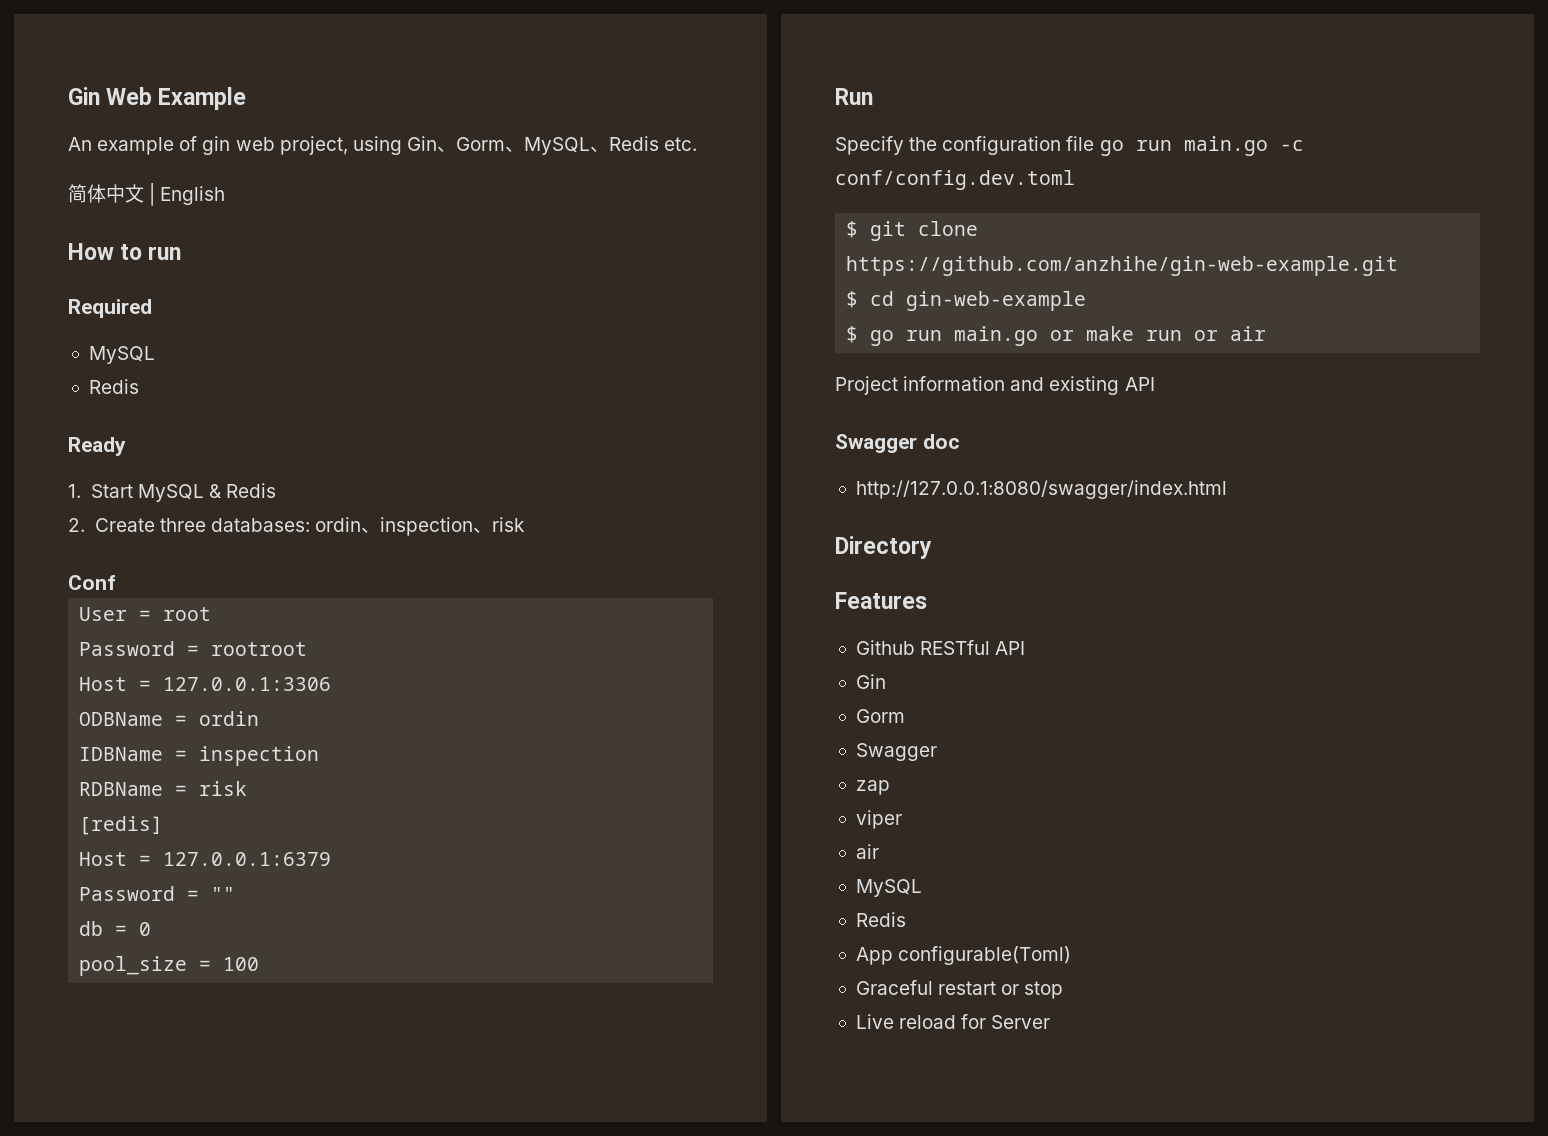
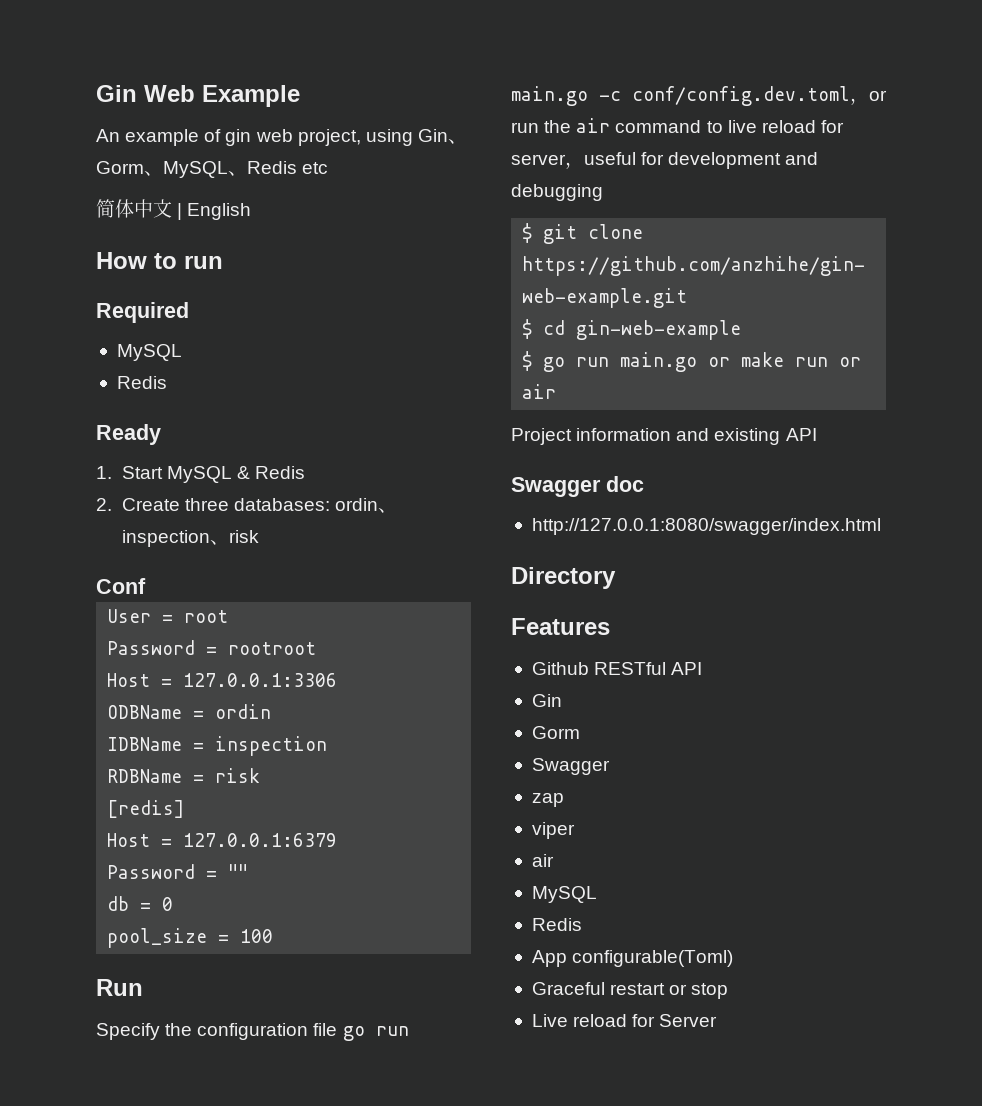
[664,137,698,151] etc. -> [302,162,329,174] etc
(1075, 180) none -> [850,90,887,105] [511,118,844,133] [511,152,819,169] [511,184,603,201] ，or run the air command to live reload for server，useful for development and debugging

